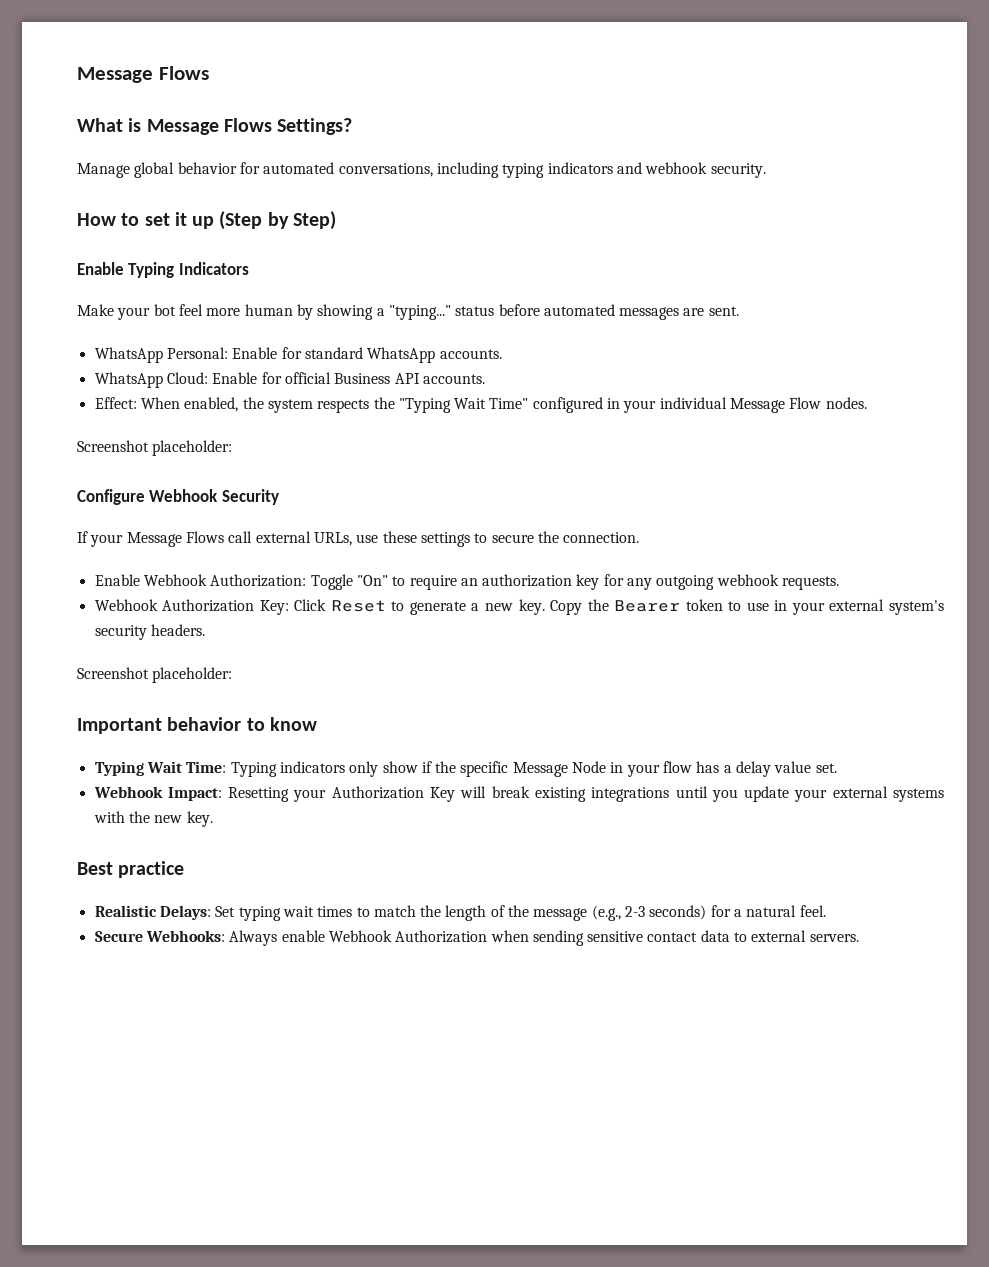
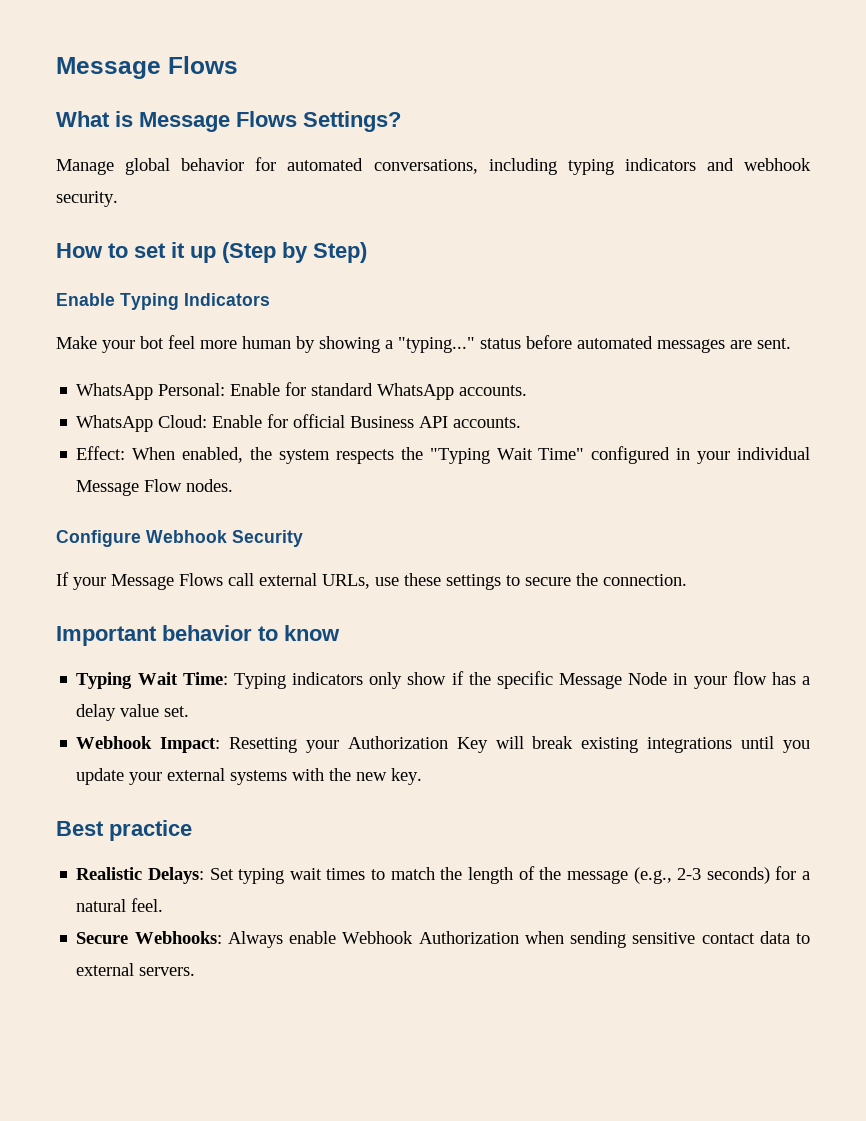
[77,440,233,456] // Screenshot placeholder: -> (234, 485) none
[94,574,840,590] [94,599,944,615] [94,624,205,640] [77,667,233,683] // Enable Webhook Authorization: Toggle "On" to require an authorization key for any outgoing webhook requests. // Webhook Authorization Key: Click Reset to generate a new key. Copy the Bearer token to use in your external system's security headers. // Screenshot placeholder: -> (687, 580) none

